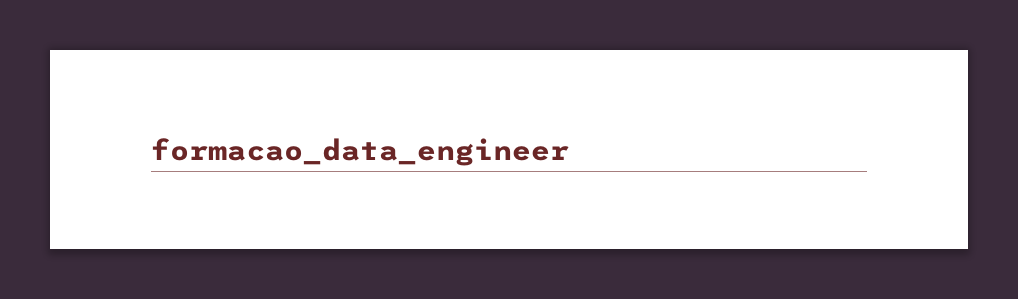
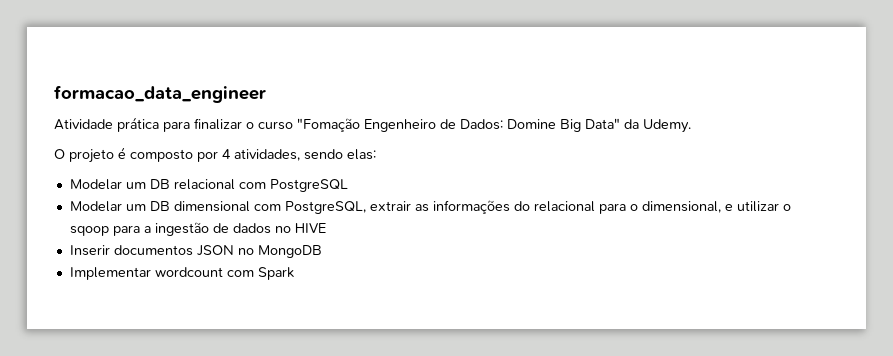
(569, 152) none -> [54,117,691,133] [54,147,376,163] [69,179,348,192] [69,200,791,214] [69,222,326,236] [69,245,322,258] [69,267,294,280] // Atividade prática para finalizar o curso "Fomação Engenheiro de Dados: Domine Big Data" da Udemy. // O projeto é composto por 4 atividades, sendo elas: // Modelar um DB relacional com PostgreSQL // Modelar um DB dimensional com PostgreSQL, extrair as informações do relacional para o dimensional, e utilizar o sqoop para a ingestão de dados no HIVE // Inserir documentos JSON no MongoDB // Implementar wordcount com Spark

